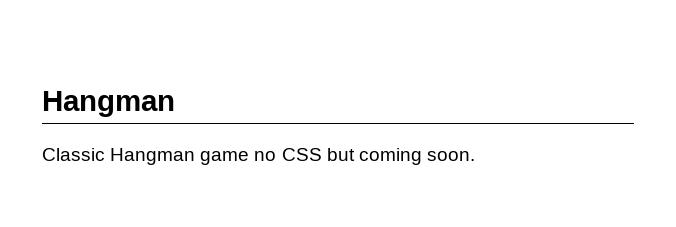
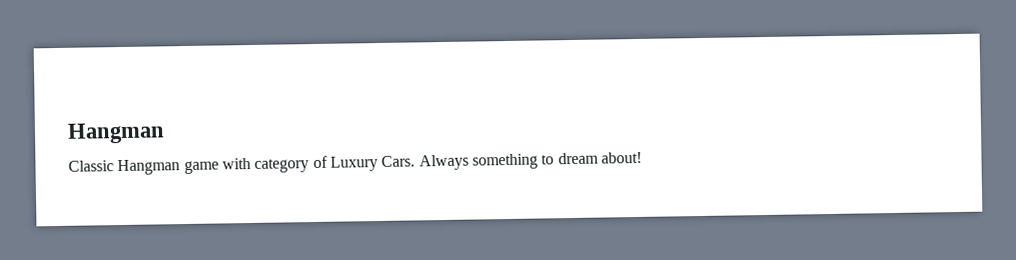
[254,148,475,165] no CSS but coming soon. -> [221,151,642,173] with category of Luxury Cars. Always something to dream about!

